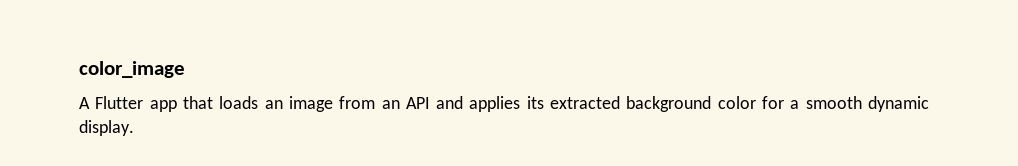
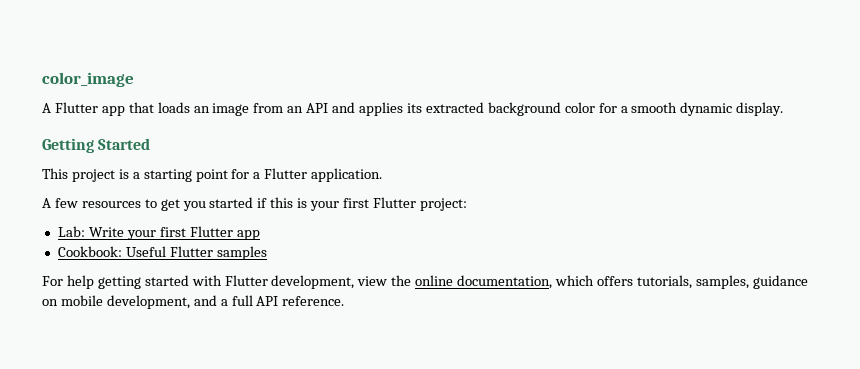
(134, 128) none -> [42,138,151,153] [42,168,383,182] [42,197,467,211] [57,226,260,240] [57,246,267,260] [42,275,808,289] [42,295,345,309] // Getting Started // This project is a starting point for a Flutter application. // A few resources to get you started if this is your first Flutter project: // Lab: Write your first Flutter app // Cookbook: Useful Flutter samples // For help getting started with Flutter development, view the online documentation, which offers tutorials, samples, guidance on mobile development, and a full API reference.

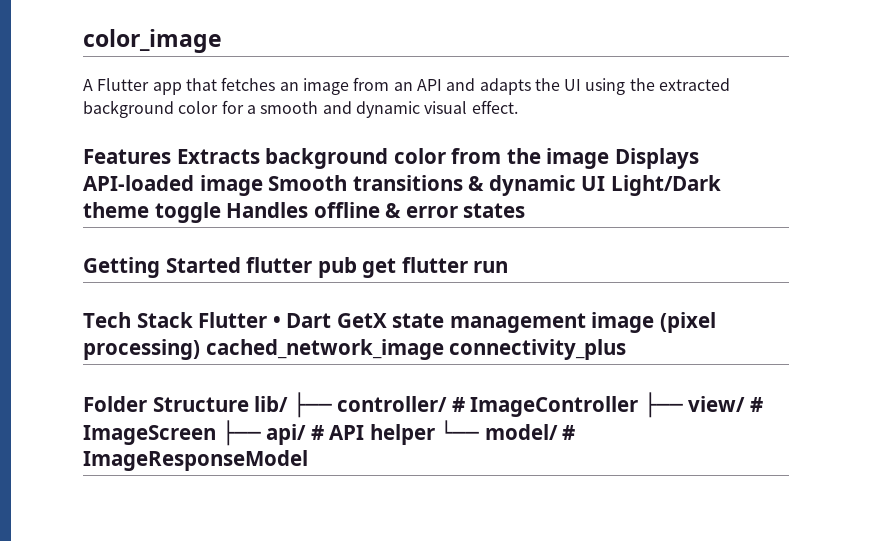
[157,102,190,113] loads -> [221,77,276,91] fetches
[359,102,422,116] applies its -> [479,78,655,95] adapts the UI using the
[680,102,784,116] [42,138,151,153] [42,168,383,182] [42,197,467,211] [57,226,260,240] [57,246,267,260] [42,275,808,289] [42,295,345,309] dynamic display. // Getting Started // This project is a starting point for a Flutter application. // A few resources to get you started if this is your first Flutter project: // Lab: Write your first Flutter app // Cookbook: Useful Flutter samples // For help getting started with Flutter development, view the online documentation, which offers tutorials, samples, guidance on mobile development, and a full API reference. -> [322,100,518,118] [83,148,699,169] [83,175,721,196] [83,202,526,223] [83,257,509,278] [83,312,716,333] [83,339,627,360] [83,392,763,418] [83,420,576,446] [83,450,308,471] and dynamic visual effect. // Features Extracts background color from the image Displays API-loaded image Smooth transitions & dynamic UI Light/Dark theme toggle Handles offline & error states // Getting Started flutter pub get flutter run // Tech Stack Flutter • Dart GetX state management image (pixel processing) cached_network_image connectivity_plus // Folder Structure lib/ ├── controller/ # ImageController ├── view/ # ImageScreen ├── api/ # API helper └── model/ # ImageResponseModel

